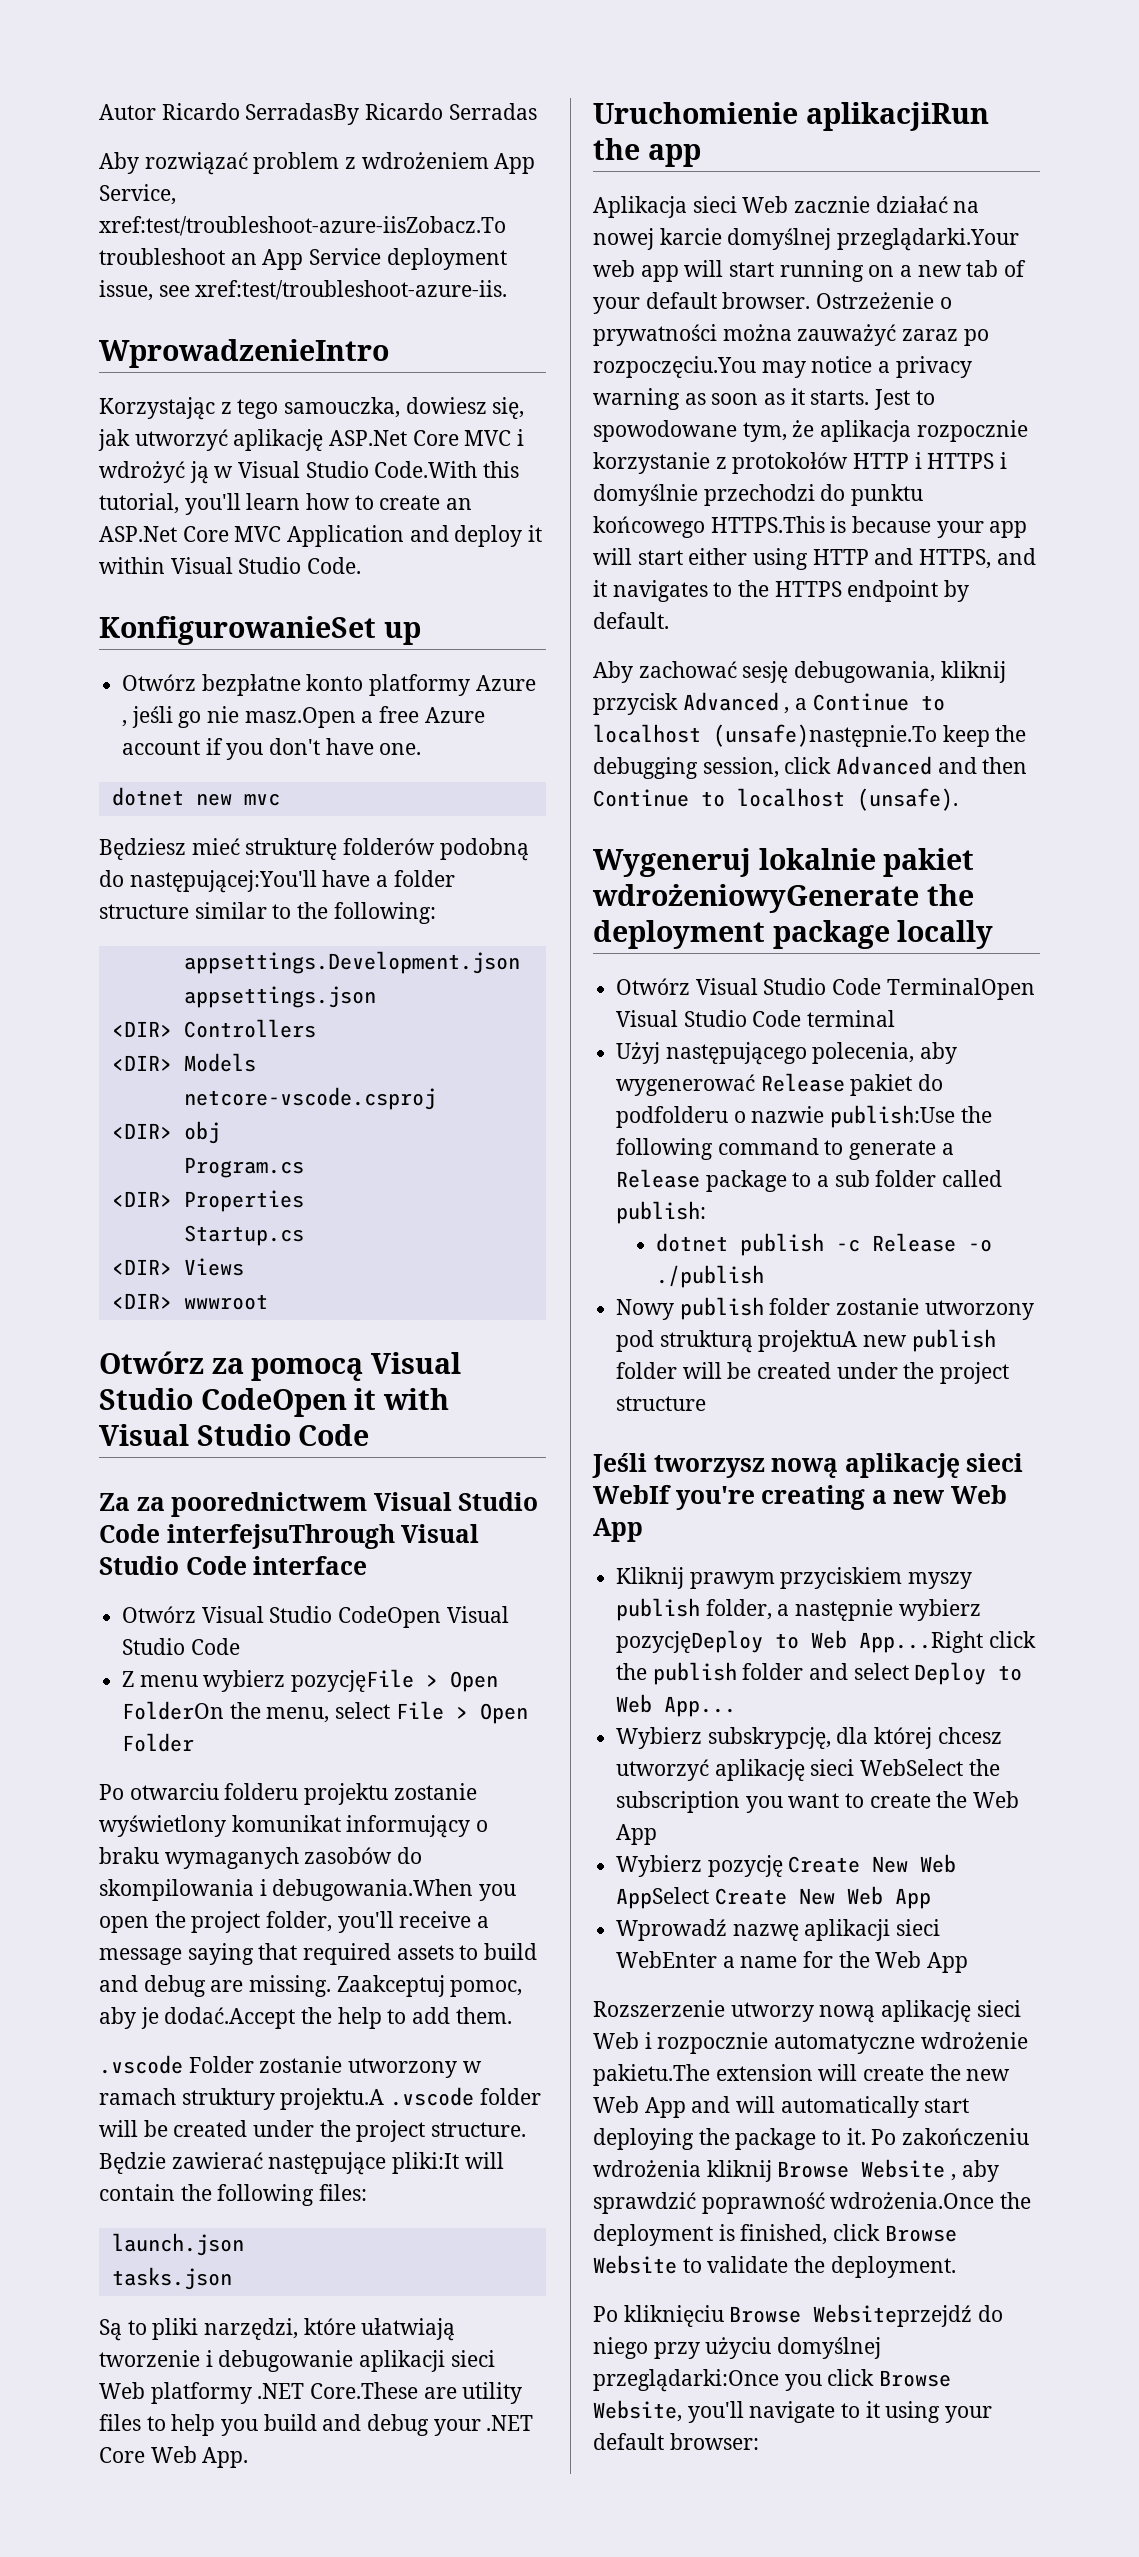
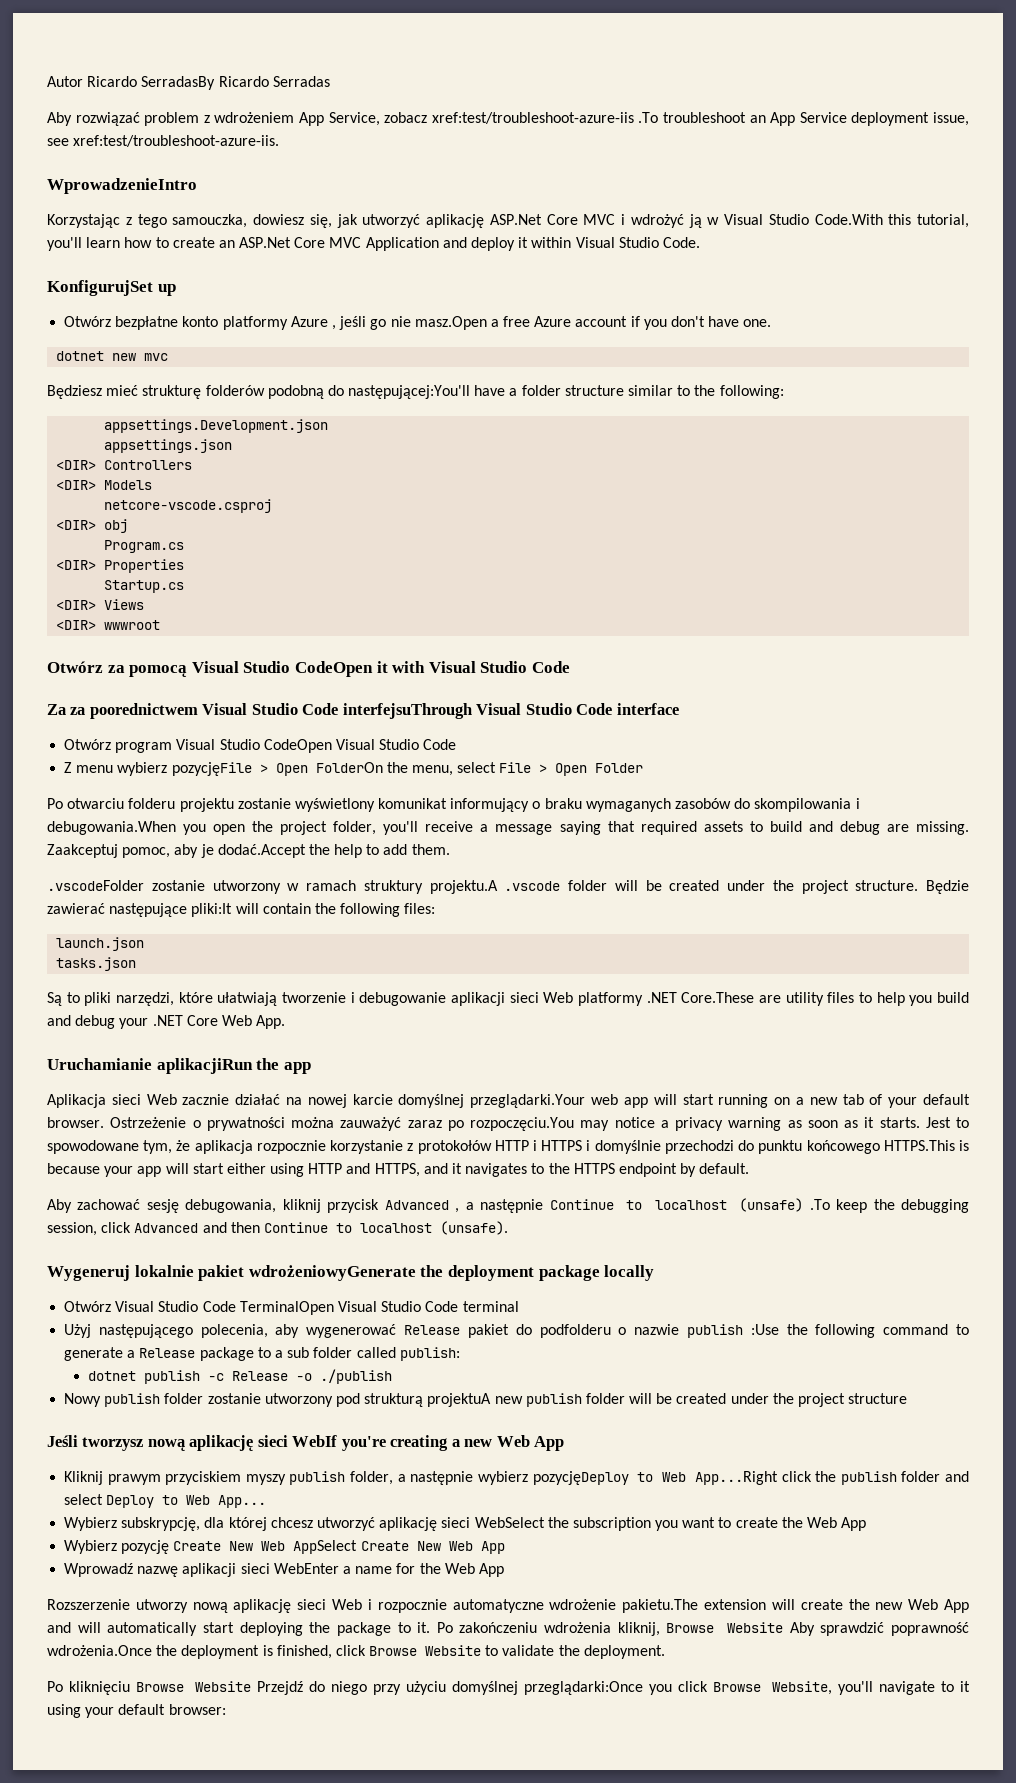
[99,216,506,236] xref:test/troubleshoot-azure-iisZobacz.To -> [384,112,659,124] zobacz xref:test/troubleshoot-azure-iis .To
[99,616,376,645] KonfigurowanieSet -> [47,280,153,296] KonfigurujSet
(197, 1614) none -> [115,742,173,753] program
[99,2055,254,2074] .vscode Folder -> [47,880,144,891] .vscodeFolder
[593,102,798,124] Uruchomienie -> [47,1058,152,1070] Uruchamianie
[812,693,945,711] [593,724,937,747] Continue to localhost (unsafe)następnie.To -> [480,1198,830,1213] następnie Continue to localhost (unsafe) .To
[830,1105,956,1128] publish:Use -> [686,1324,779,1338] publish :Use
[706,2159,999,2182] kliknij Browse Website , aby -> [617,1622,815,1636] kliknij, Browse Website Aby
[813,2304,973,2327] Websiteprzejdź -> [195,1681,304,1695] Website Przejdź

